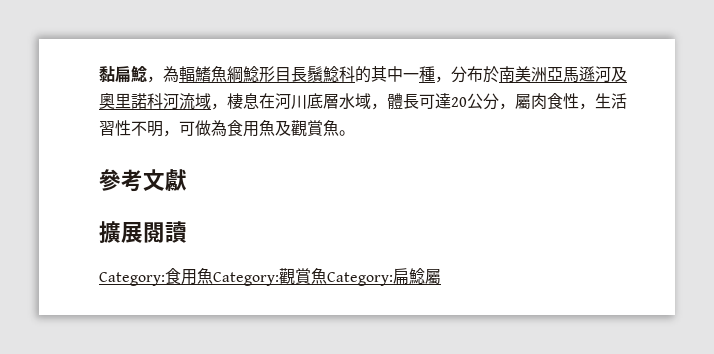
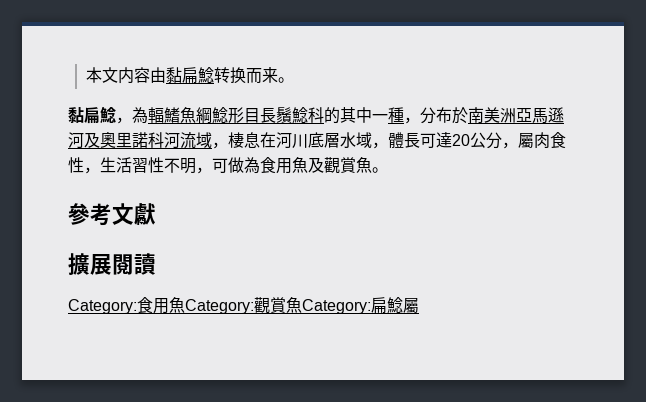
(99, 74) none -> [86,67,295,84] 本文内容由黏扁鯰转换而来。 //

